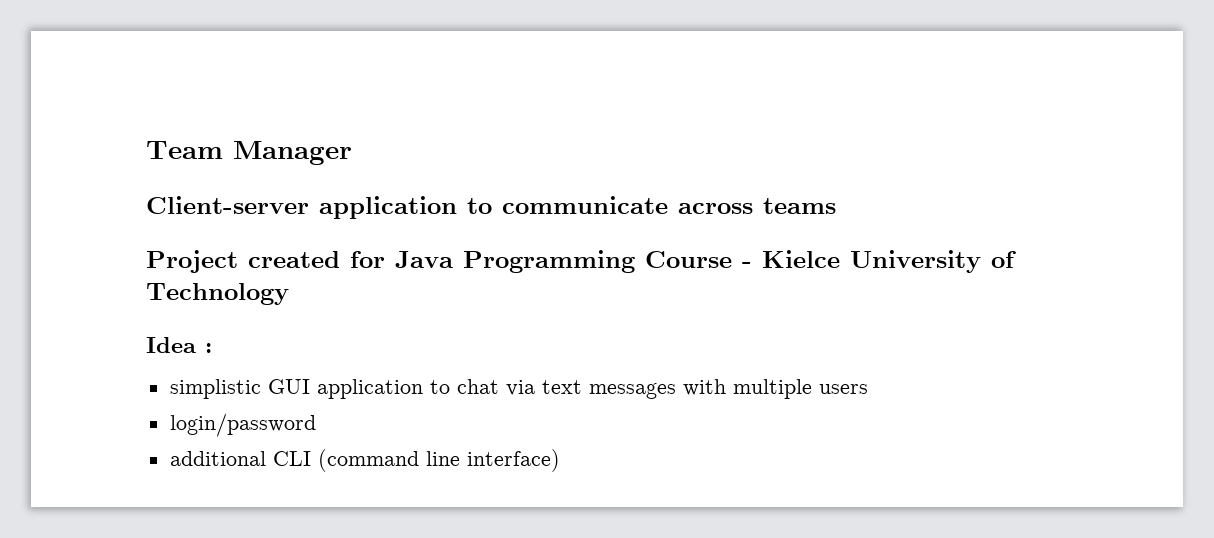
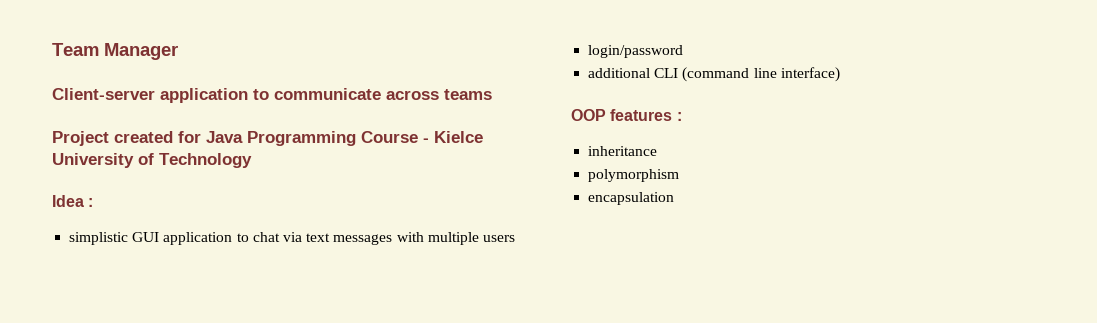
(560, 460) none -> [571,109,682,121] [588,146,658,156] [588,169,680,182] [588,192,675,205] // OOP features : // inheritance // polymorphism // encapsulation

